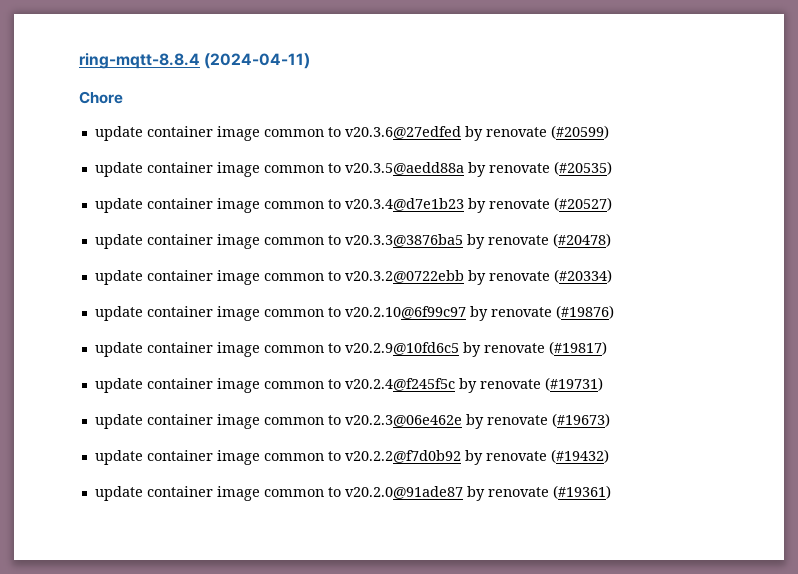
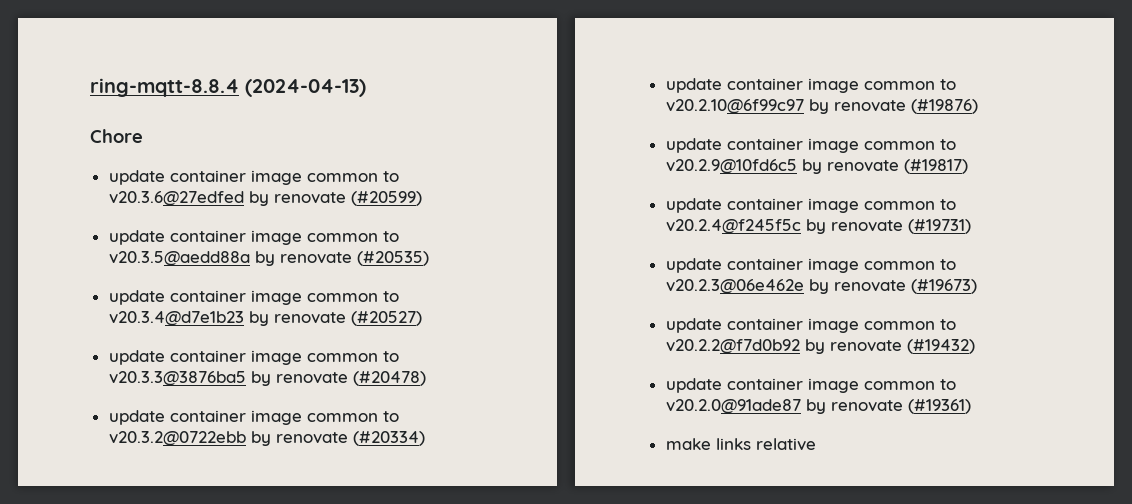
[204,53,311,69] (2024-04-11) -> [245,79,366,97] (2024-04-13)
(611, 492) none -> [665,438,816,451] // make links relative

